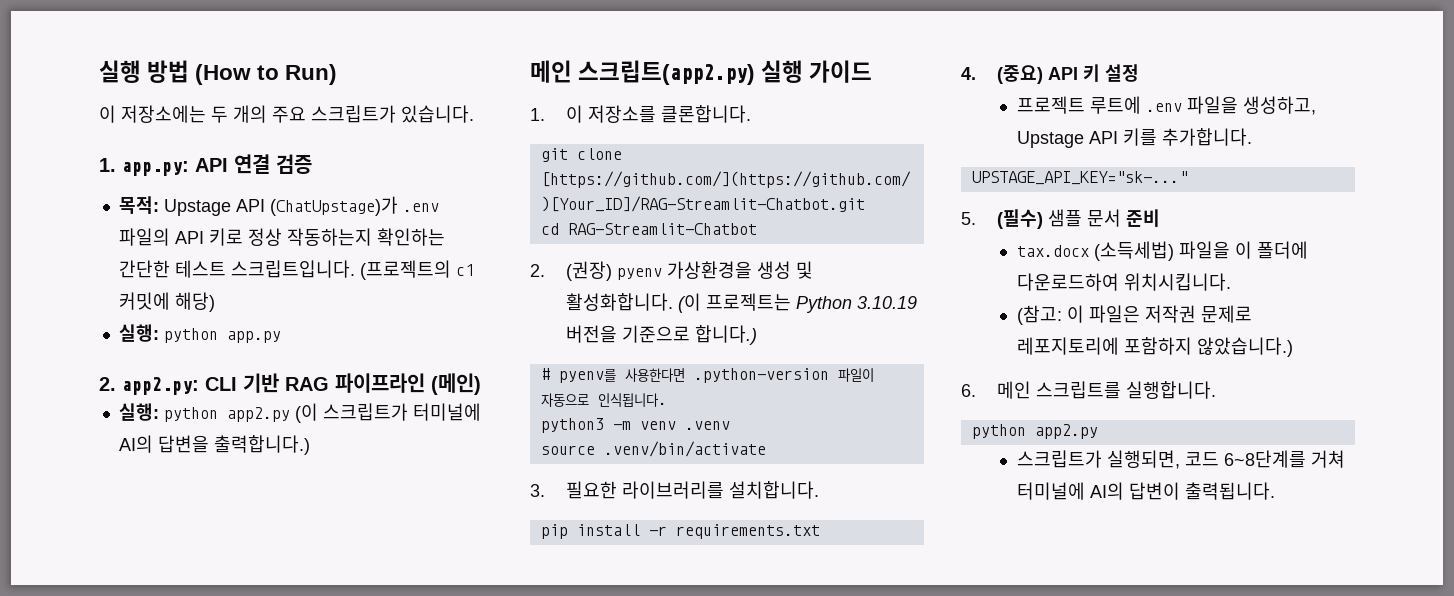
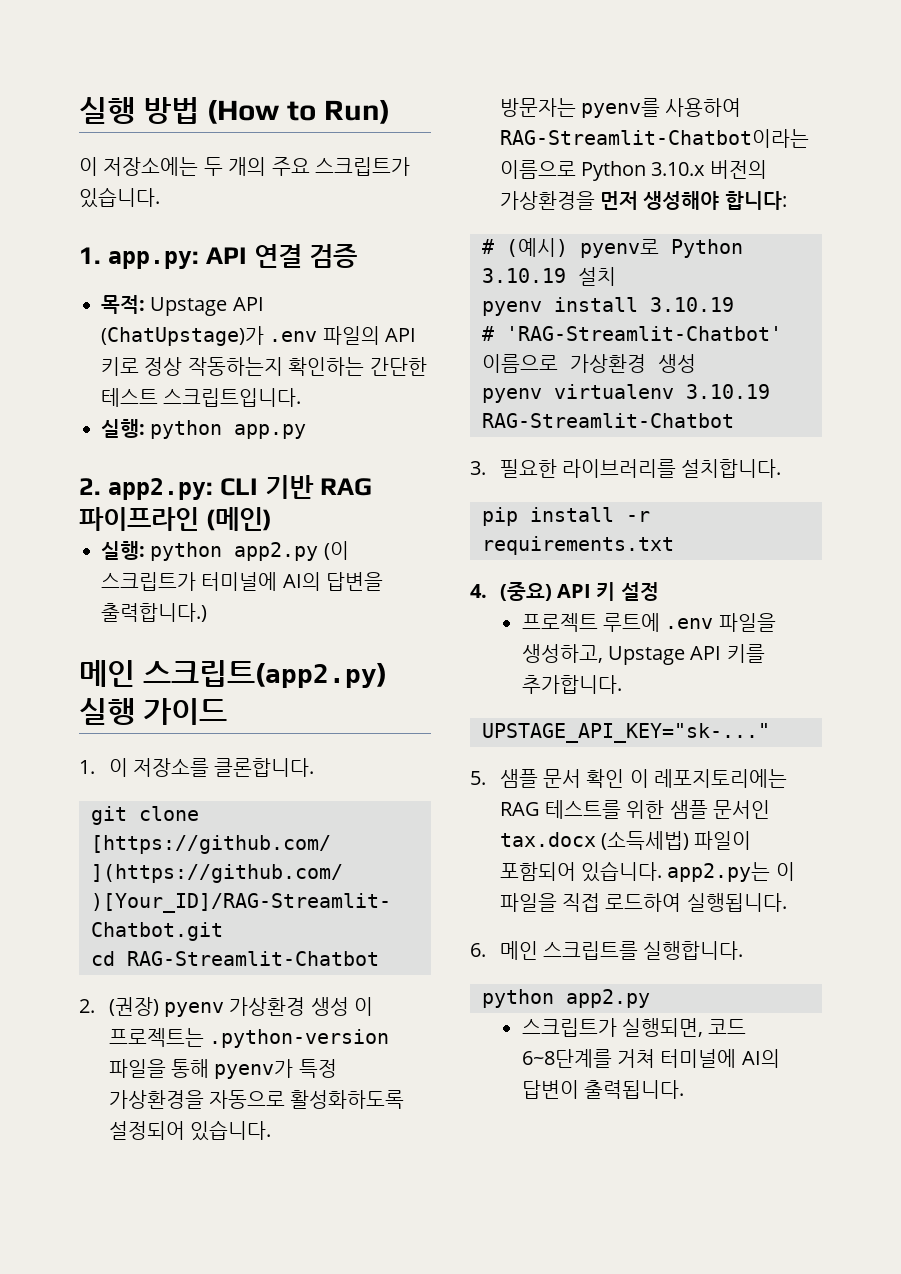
[359,260,474,280] [118,292,215,312] (프로젝트의 c1 커밋에 해당) -> (302, 397) none
[666,261,813,279] [565,293,917,313] [565,325,757,345] [540,368,874,383] [540,393,667,407] [540,418,730,433] [540,441,766,457] 가상환경을 생성 및 활성화합니다. (이 프로젝트는 Python 3.10.19 버전을 기준으로 합니다.) // # pyenv를 사용한다면 .python-version 파일이 자동으로 인식됩니다. // python3 -m venv .venv // source .venv/bin/activate -> [229,997,374,1016] [108,1028,389,1048] [108,1059,337,1079] [108,1090,405,1109] [108,1120,271,1141] [499,98,742,118] [499,129,809,148] [499,160,767,181] [499,191,787,210] [482,238,743,258] [482,267,616,286] [482,297,734,316] [482,326,782,341] [482,354,696,373] [482,384,770,403] [482,413,734,428] 가상환경 생성 이 프로젝트는 .python-version 파일을 통해 pyenv가 특정 가상환경을 자동으로 활성화하도록 설정되어 있습니다. // 방문자는 pyenv를 사용하여 RAG-Streamlit-Chatbot이라는 이름으로 Python 3.10.x 버전의 가상환경을 먼저 생성해야 합니다: // # (예시) pyenv로 Python 3.10.19 설치 // pyenv install 3.10.19 // # 'RAG-Streamlit-Chatbot' 이름으로 가상환경 생성 // pyenv virtualenv 3.10.19 RAG-Streamlit-Chatbot
[996,209,1043,229] (필수) -> (486, 778) none
[1125,209,1160,227] [1016,241,1308,261] [1016,273,1231,291] [1016,305,1252,325] [1016,337,1293,357] 준비 // tax.docx (소득세법) 파일을 이 폴더에 다운로드하여 위치시킵니다. // (참고: 이 파일은 저작권 문제로 레포지토리에 포함하지 않았습니다.) -> [586,769,788,788] [499,800,771,819] [499,831,752,850] [499,861,795,882] [499,893,787,912] 확인 이 레포지토리에는 RAG 테스트를 위한 샘플 문서인 tax.docx (소득세법) 파일이 포함되어 있습니다. app2.py는 이 파일을 직접 로드하여 실행됩니다.

